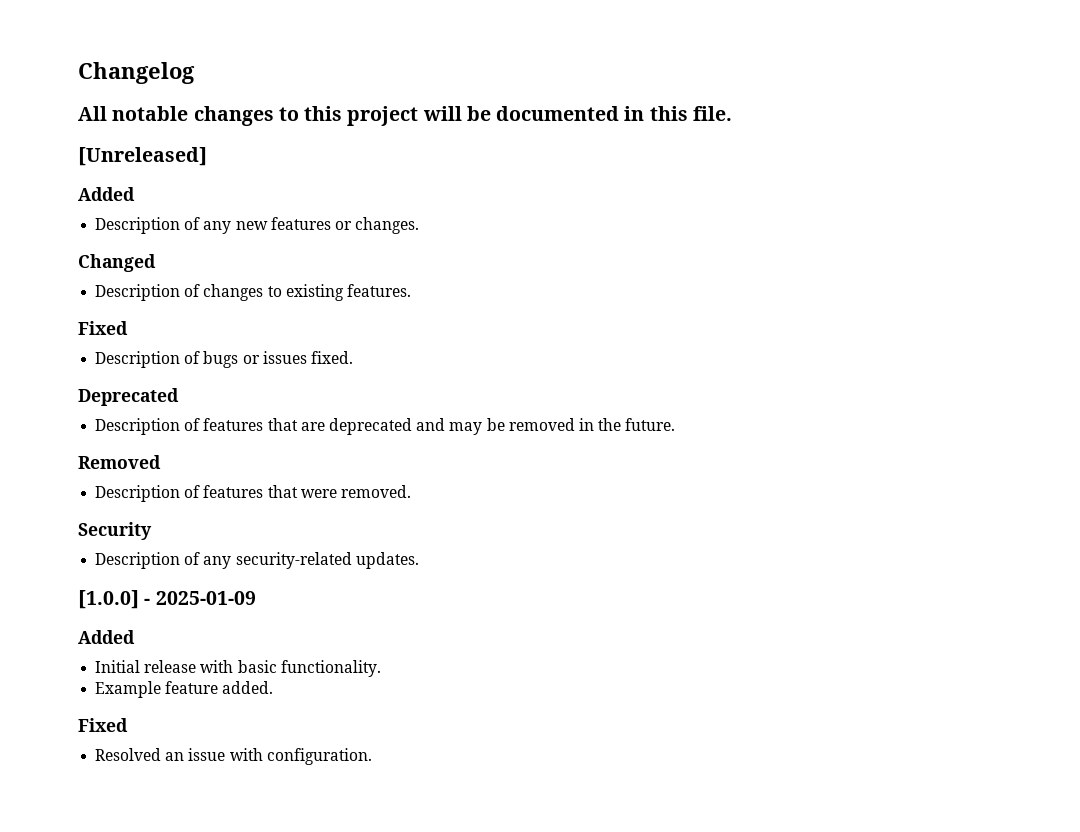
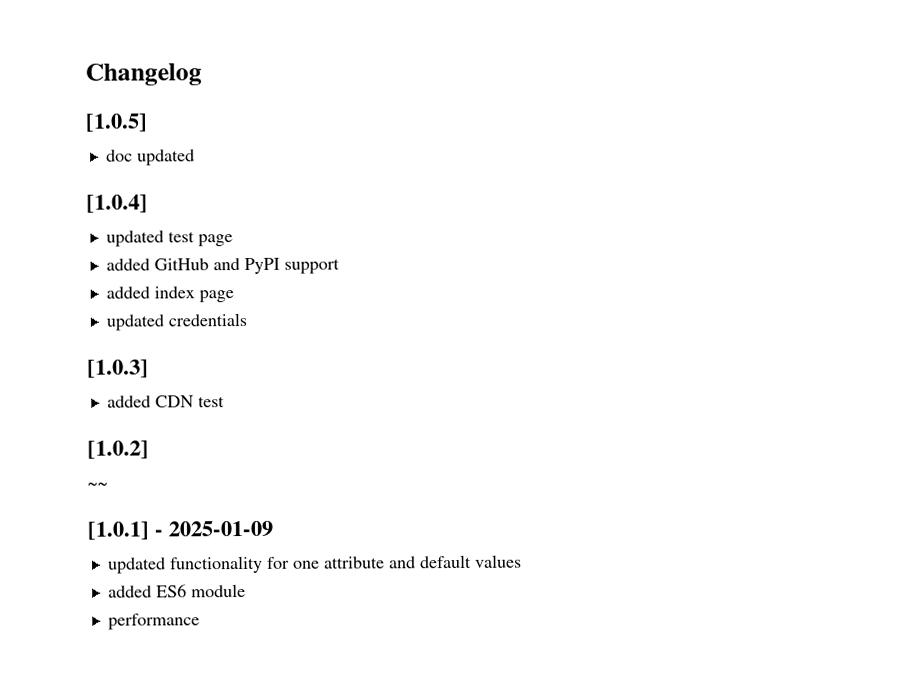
[78,106,732,126] [78,147,207,166] [78,187,135,201] [95,217,420,234] [78,254,156,272] [95,284,411,301] [78,321,128,335] [95,351,353,368] [78,388,179,406] [95,418,676,435] [78,455,161,469] [95,485,411,502] [78,522,152,540] [95,552,419,569] [78,590,256,609] [78,630,135,644] [95,660,381,677] [95,681,274,698] [78,718,128,732] [95,748,372,765] All notable changes to this project will be documented in this file. // [Unreleased] // Added // Description of any new features or changes. // Changed // Description of changes to existing features. // Fixed // Description of bugs or issues fixed. // Deprecated // Description of features that are deprecated and may be removed in the future. // Removed // Description of features that were removed. // Security // Description of any security-related updates. // [1.0.0] - 2025-01-09 // Added // Initial release with basic functionality. // Example feature added. // Fixed // Resolved an issue with configuration. -> [85,113,148,132] [105,149,195,166] [86,194,148,213] [105,230,233,247] [105,257,340,275] [105,286,234,303] [105,312,247,331] [87,359,149,378] [106,395,225,408] [87,440,149,459] [87,481,108,489] [87,520,274,540] [107,554,522,574] [107,584,246,598] [107,613,200,630] [1.0.5] // doc updated // [1.0.4] // updated test page // added GitHub and PyPI support // added index page // updated credentials // [1.0.3] // added CDN test // [1.0.2] // ~~ // [1.0.1] - 2025-01-09 // updated functionality for one attribute and default values // added ES6 module // performance

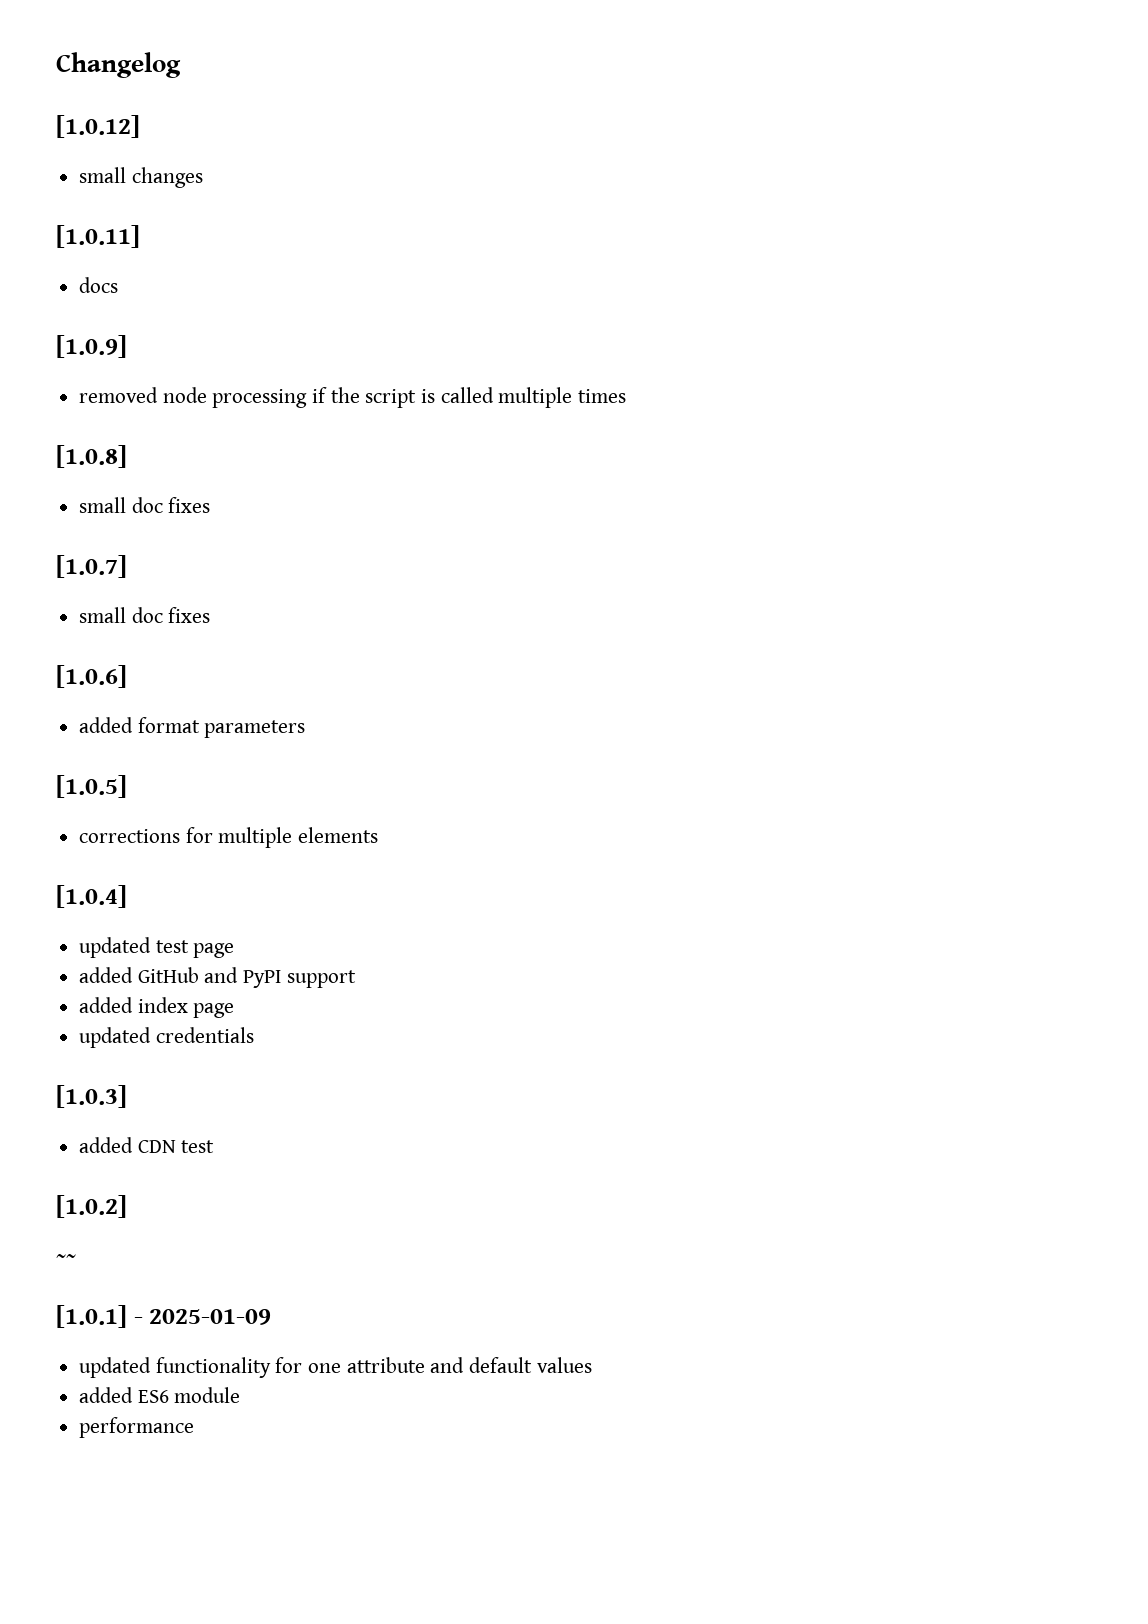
[85,113,148,132] [105,149,195,166] [1.0.5] // doc updated -> [56,115,140,138] [79,167,203,188] [56,225,140,248] [79,277,119,293] [56,335,127,358] [79,387,627,408] [56,445,127,468] [79,497,211,513] [56,555,127,578] [79,607,211,623] [56,665,127,688] [79,717,306,738] [56,775,127,798] [79,827,379,848] [1.0.12] // small changes // [1.0.11] // docs // [1.0.9] // removed node processing if the script is called multiple times // [1.0.8] // small doc fixes // [1.0.7] // small doc fixes // [1.0.6] // added format parameters // [1.0.5] // corrections for multiple elements

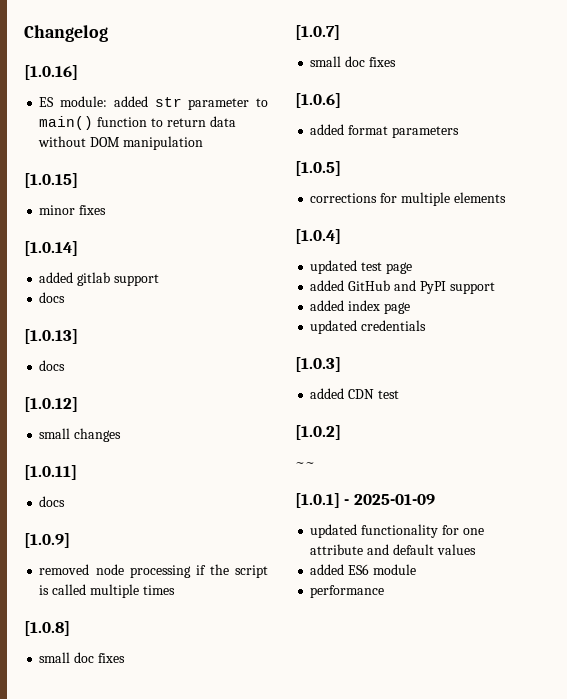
(181, 65) none -> [24,65,78,80] [39,96,268,110] [39,116,236,130] [38,136,203,150] [24,173,78,188] [39,205,107,215] [24,241,78,256] [39,272,159,286] [39,292,66,303] [24,329,78,344] [39,360,66,371] // [1.0.16] // ES module: added str parameter to main() function to return data without DOM manipulation // [1.0.15] // minor fixes // [1.0.14] // added gitlab support // docs // [1.0.13] // docs

